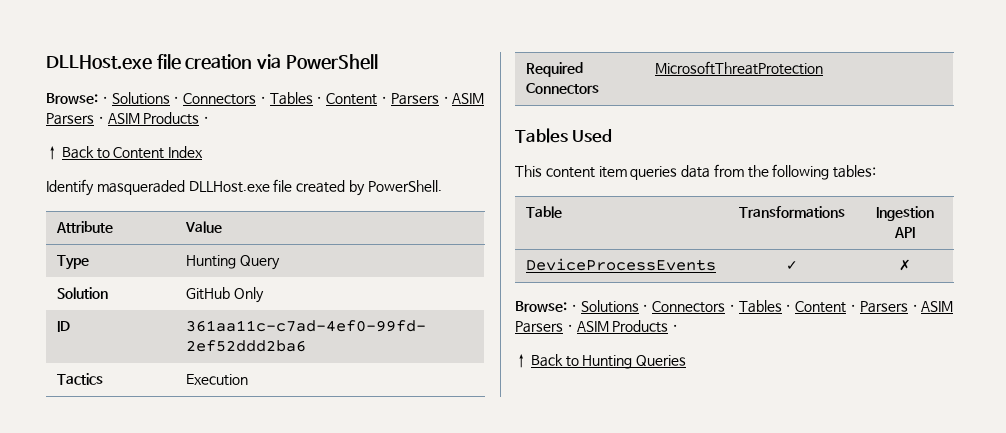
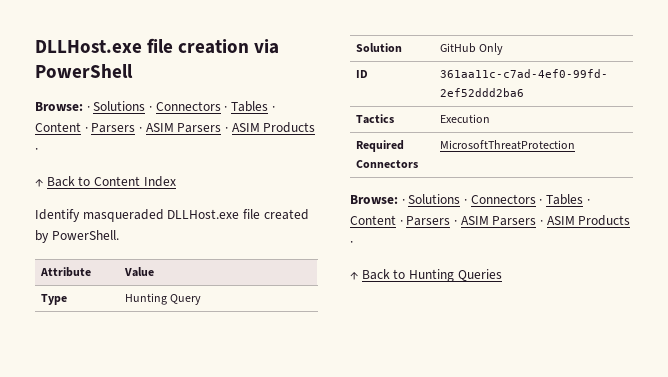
[515,128,613,143] [515,164,877,180] [525,206,562,218] [739,206,846,218] [876,206,934,221] [894,227,915,238] [525,258,716,271] [786,261,798,270] [899,259,911,271] // Tables Used // This content item queries data from the following tables: // Table | Transformations | Ingestion API // DeviceProcessEvents | ✓ | ✗ -> (575, 145) none

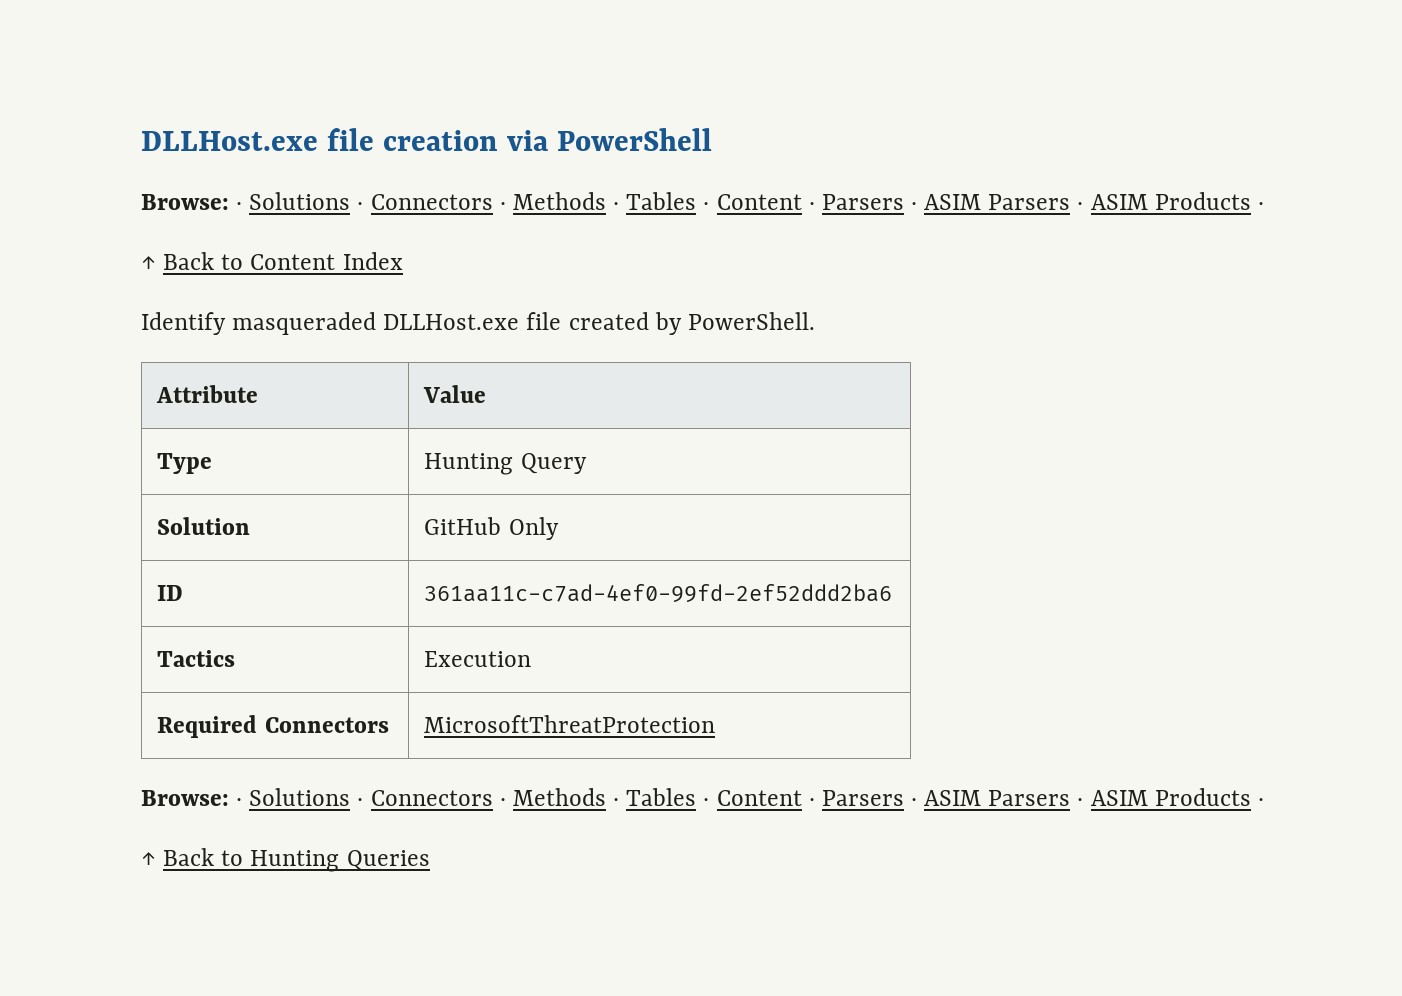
(228, 108) none -> [512,192,620,210] Methods ·
(543, 201) none -> [512,788,620,806] Methods ·

